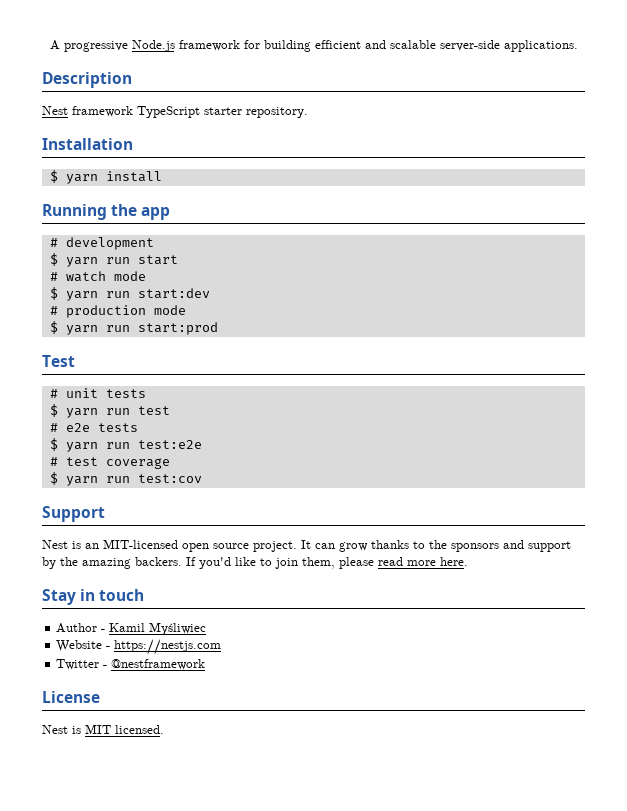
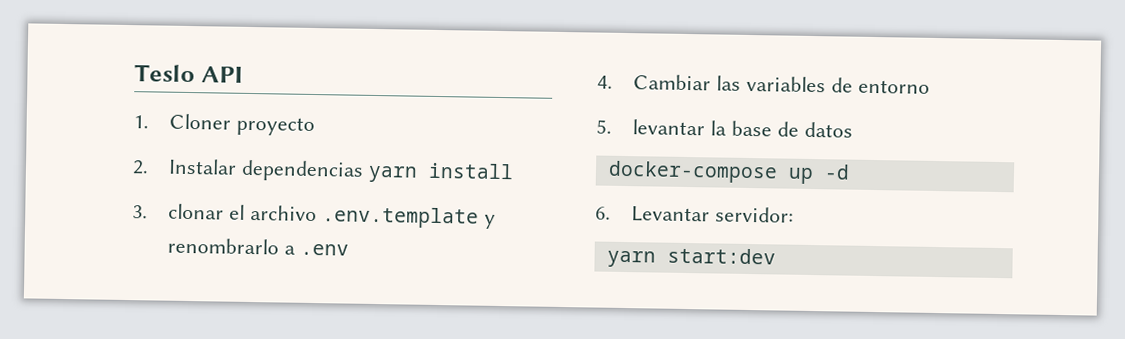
[49,40,578,52] [42,72,132,88] [42,106,308,118] [42,138,133,150] [49,170,162,184] [42,204,171,220] [49,237,154,250] [49,253,178,267] [49,271,146,282] [49,287,210,301] [49,305,186,318] [49,321,218,335] [42,355,75,367] [49,388,146,398] [49,404,170,418] [49,423,138,432] [49,438,202,452] [49,457,170,469] [49,472,202,486] [42,506,105,522] [42,539,571,552] [42,557,468,569] [42,589,145,605] [56,622,207,635] [56,639,222,655] [56,659,206,670] [42,691,100,703] [42,724,164,734] A progressive Node.js framework for building efficient and scalable server-side applications. // Description // Nest framework TypeScript starter repository. // Installation // $ yarn install // Running the app // # development // $ yarn run start // # watch mode // $ yarn run start:dev // # production mode // $ yarn run start:prod // Test // # unit tests // $ yarn run test // # e2e tests // $ yarn run test:e2e // # test coverage // $ yarn run test:cov // Support // Nest is an MIT-licensed open source project. It can grow thanks to the sponsors and support by the amazing backers. If you'd like to join them, please read more here. // Stay in touch // Author - Kamil Myśliwiec // Website - https://nestjs.com // Twitter - @nestframework // License // Nest is MIT licensed. -> [134,64,243,83] [133,113,316,137] [132,158,514,183] [132,203,496,229] [167,237,349,256] [597,74,930,94] [596,119,853,138] [607,160,850,185] [595,206,795,223] [606,247,776,268] Teslo API // 1. Cloner proyecto // 2. Instalar dependencias yarn install // 3. clonar el archivo .env.template y renombrarlo a .env // 4. Cambiar las variables de entorno // 5. levantar la base de datos // docker-compose up -d // 6. Levantar servidor: // yarn start:dev

